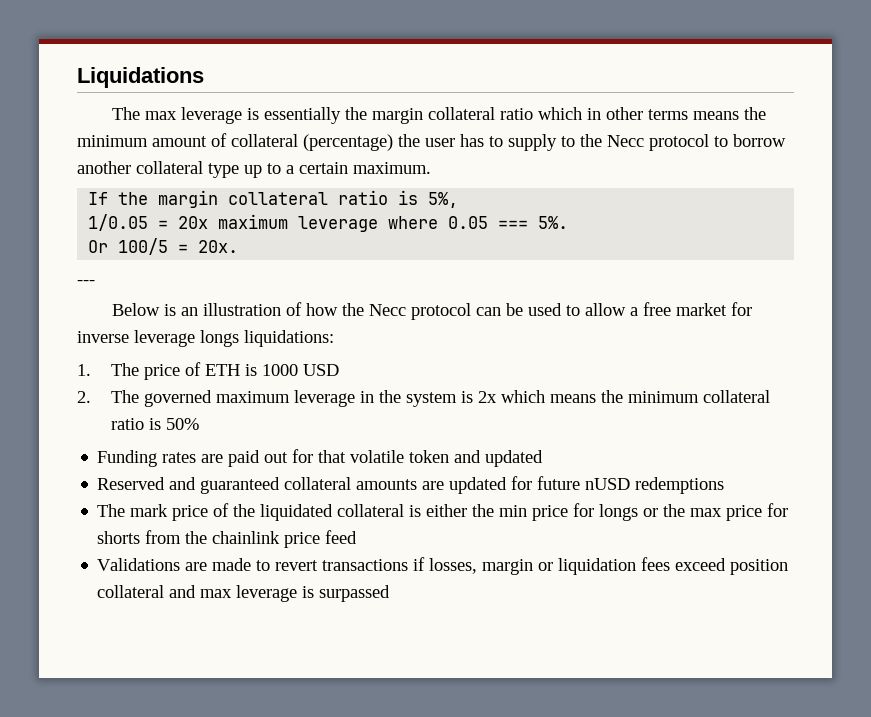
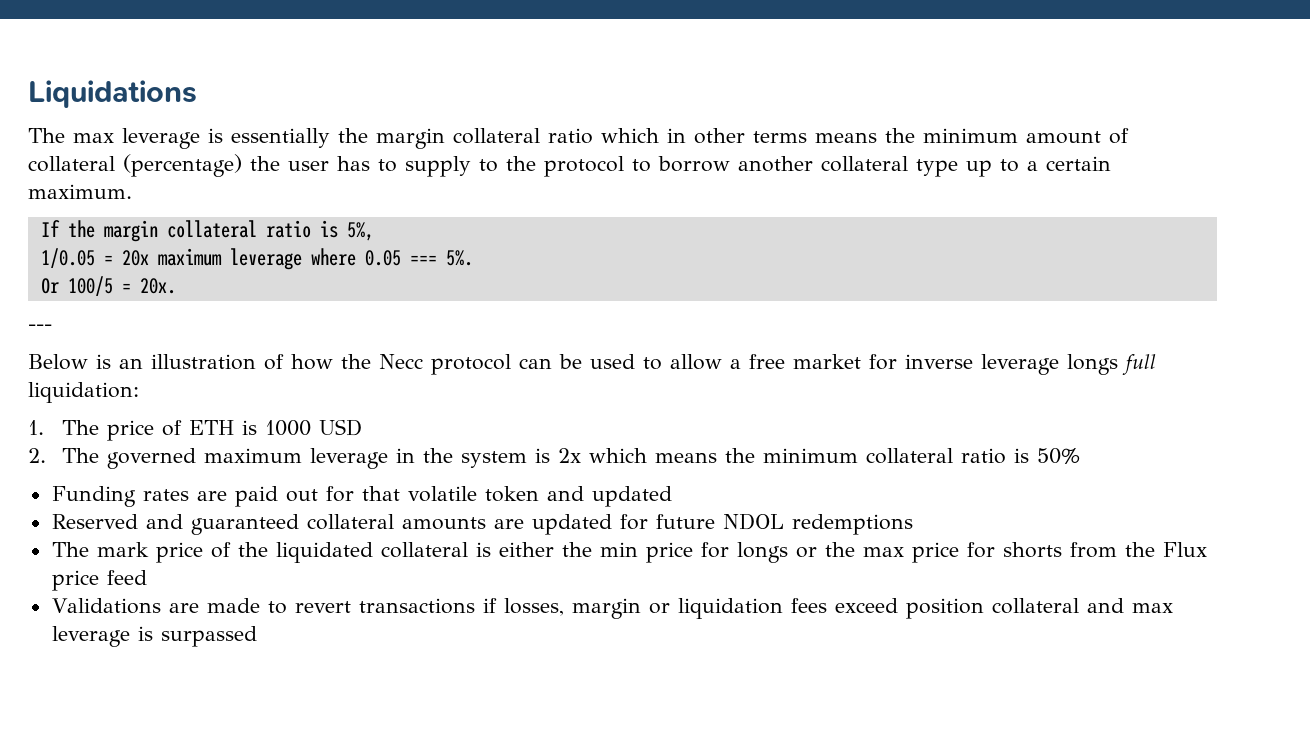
[607,135,644,147] Necc -> (536, 163) none
[244,330,334,347] liquidations: -> [1122,354,1156,375] [28,382,139,403] full liquidation:
[585,478,631,490] nUSD -> [722,513,784,530] NDOL
[212,531,281,544] chainlink -> [1162,542,1207,557] Flux

